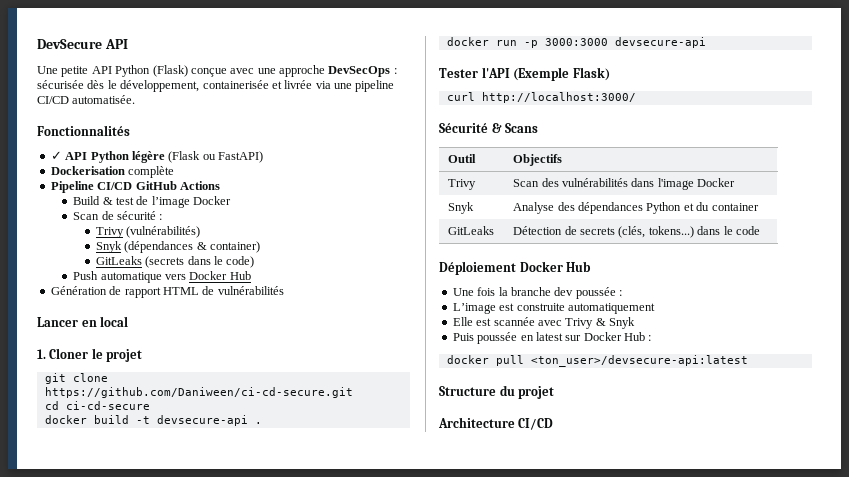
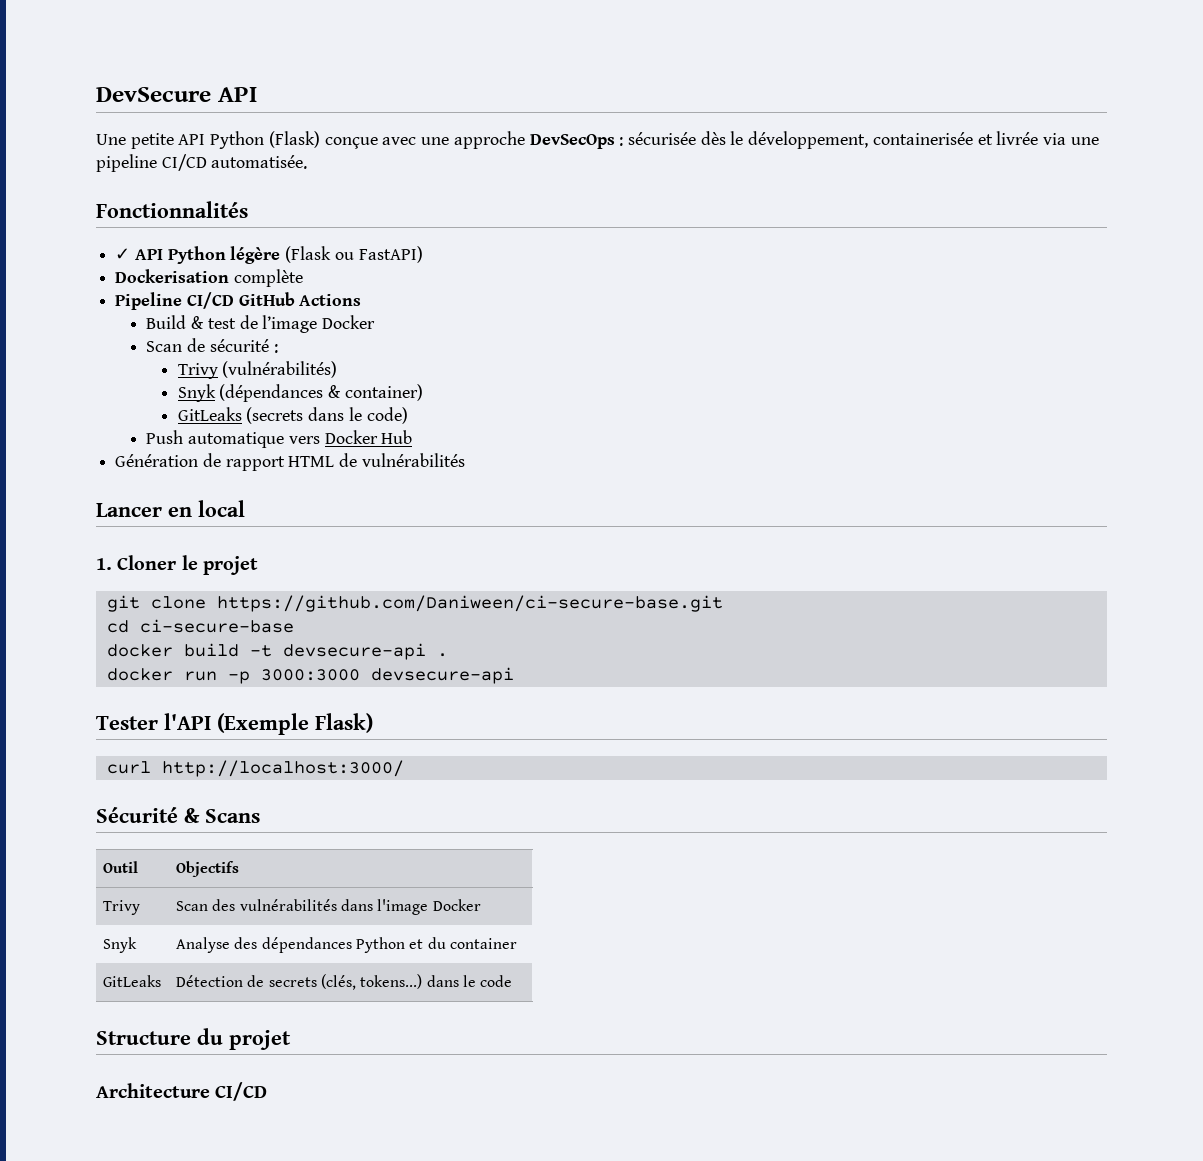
[44,387,353,398] https://github.com/Daniween/ci-cd-secure.git -> [216,595,723,612] https://github.com/Daniween/ci-secure-base.git
[65,401,150,410] ci-cd-secure -> [139,619,294,633] ci-secure-base
[439,261,592,275] [452,287,622,299] [452,303,655,314] [452,317,635,329] [452,332,652,344] [446,355,748,367] // Déploiement Docker Hub // Une fois la branche dev poussée : // L’image est construite automatiquement // Elle est scannée avec Trivy & Snyk // Puis poussée en latest sur Docker Hub : // docker pull <ton_user>/devsecure-api:latest -> (513, 981) none

